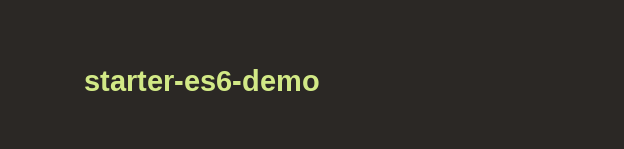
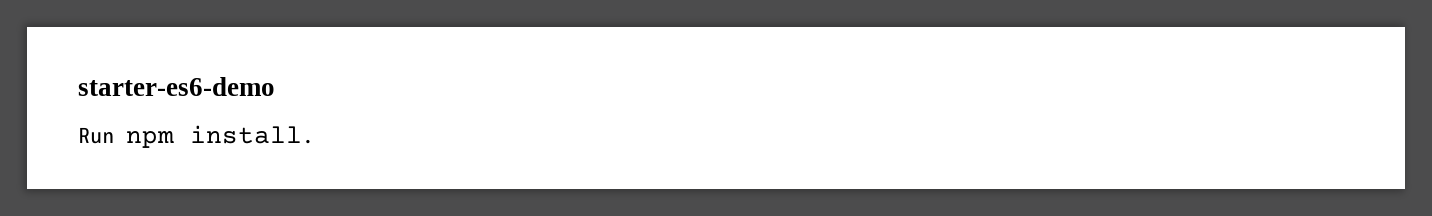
(320, 80) none -> [78,125,314,148] // Run npm install.

